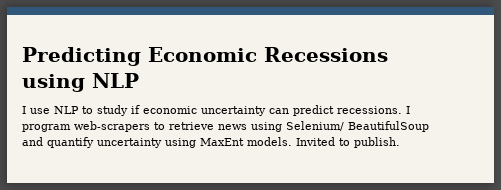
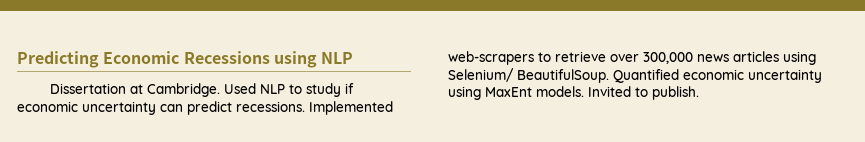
[22,106,50,114] I use -> [49,83,256,97] Dissertation at Cambridge. Used
[406,106,410,114] [22,124,71,132] I program -> [309,101,393,115] Implemented
[218,121,429,132] [22,137,94,148] news using Selenium/ BeautifulSoup and quantify -> [610,51,816,65] [448,68,744,83] over 300,000 news articles using Selenium/ BeautifulSoup. Quantified economic

